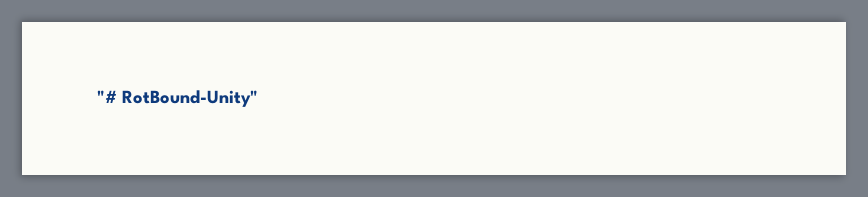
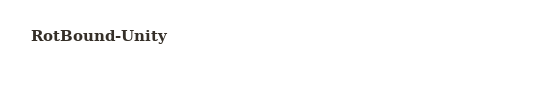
[97,90,258,107] "# RotBound-Unity" -> [31,30,168,44] RotBound-Unity

